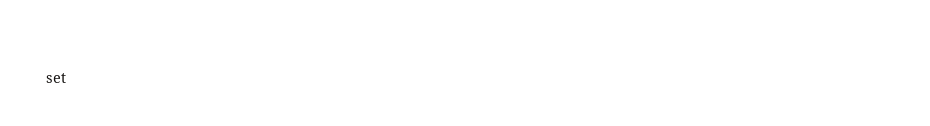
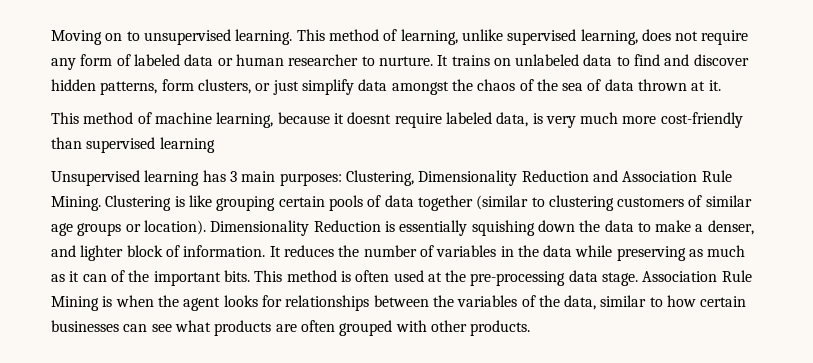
[46,73,66,83] set -> [51,29,749,45] [51,54,749,70] [51,79,721,95] [51,112,743,128] [51,137,215,153] [51,170,732,186] [51,195,752,211] [51,220,754,236] [51,245,746,261] [51,270,752,286] [51,295,747,311] [51,320,531,336] Moving on to unsupervised learning. This method of learning, unlike supervised learning, does not require any form of labeled data or human researcher to nurture. It trains on unlabeled data to find and discover hidden patterns, form clusters, or just simplify data amongst the chaos of the sea of data thrown at it. // This method of machine learning, because it doesnt require labeled data, is very much more cost-friendly than supervised learning // Unsupervised learning has 3 main purposes: Clustering, Dimensionality Reduction and Association Rule Mining. Clustering is like grouping certain pools of data together (similar to clustering customers of similar age groups or location). Dimensionality Reduction is essentially squishing down the data to make a denser, and lighter block of information. It reduces the number of variables in the data while preserving as much as it can of the important bits. This method is often used at the pre-processing data stage. Association Rule Mining is when the agent looks for relationships between the variables of the data, similar to how certain businesses can see what products are often grouped with other products.

